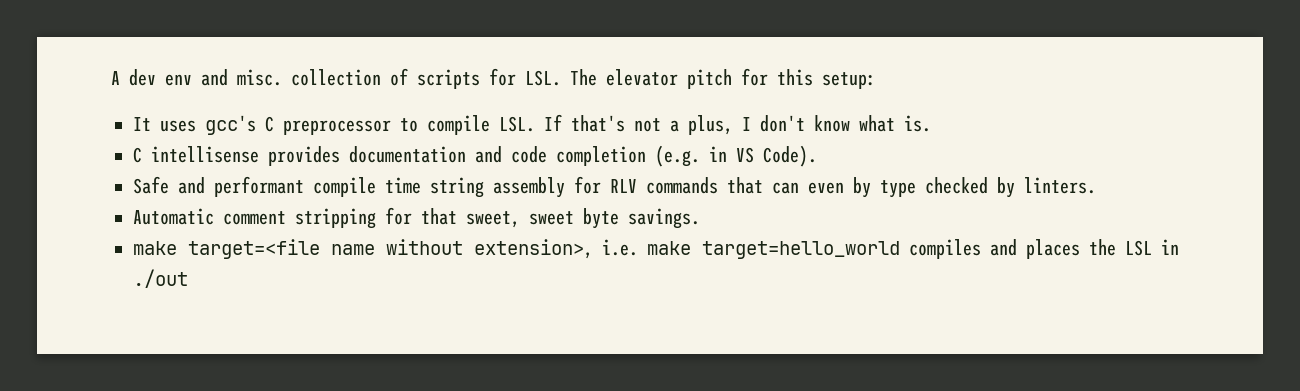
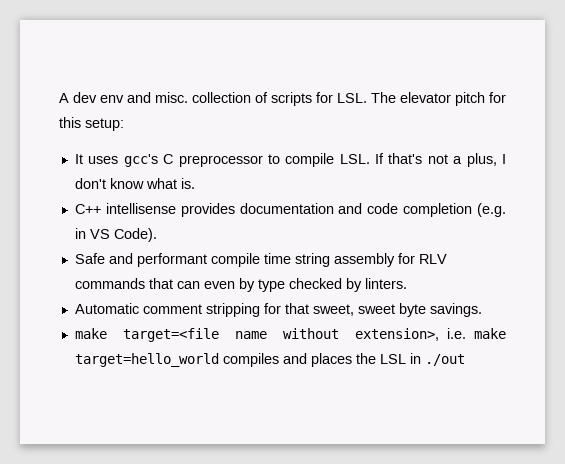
[133,147,142,163] C -> [74,204,101,214] C++

